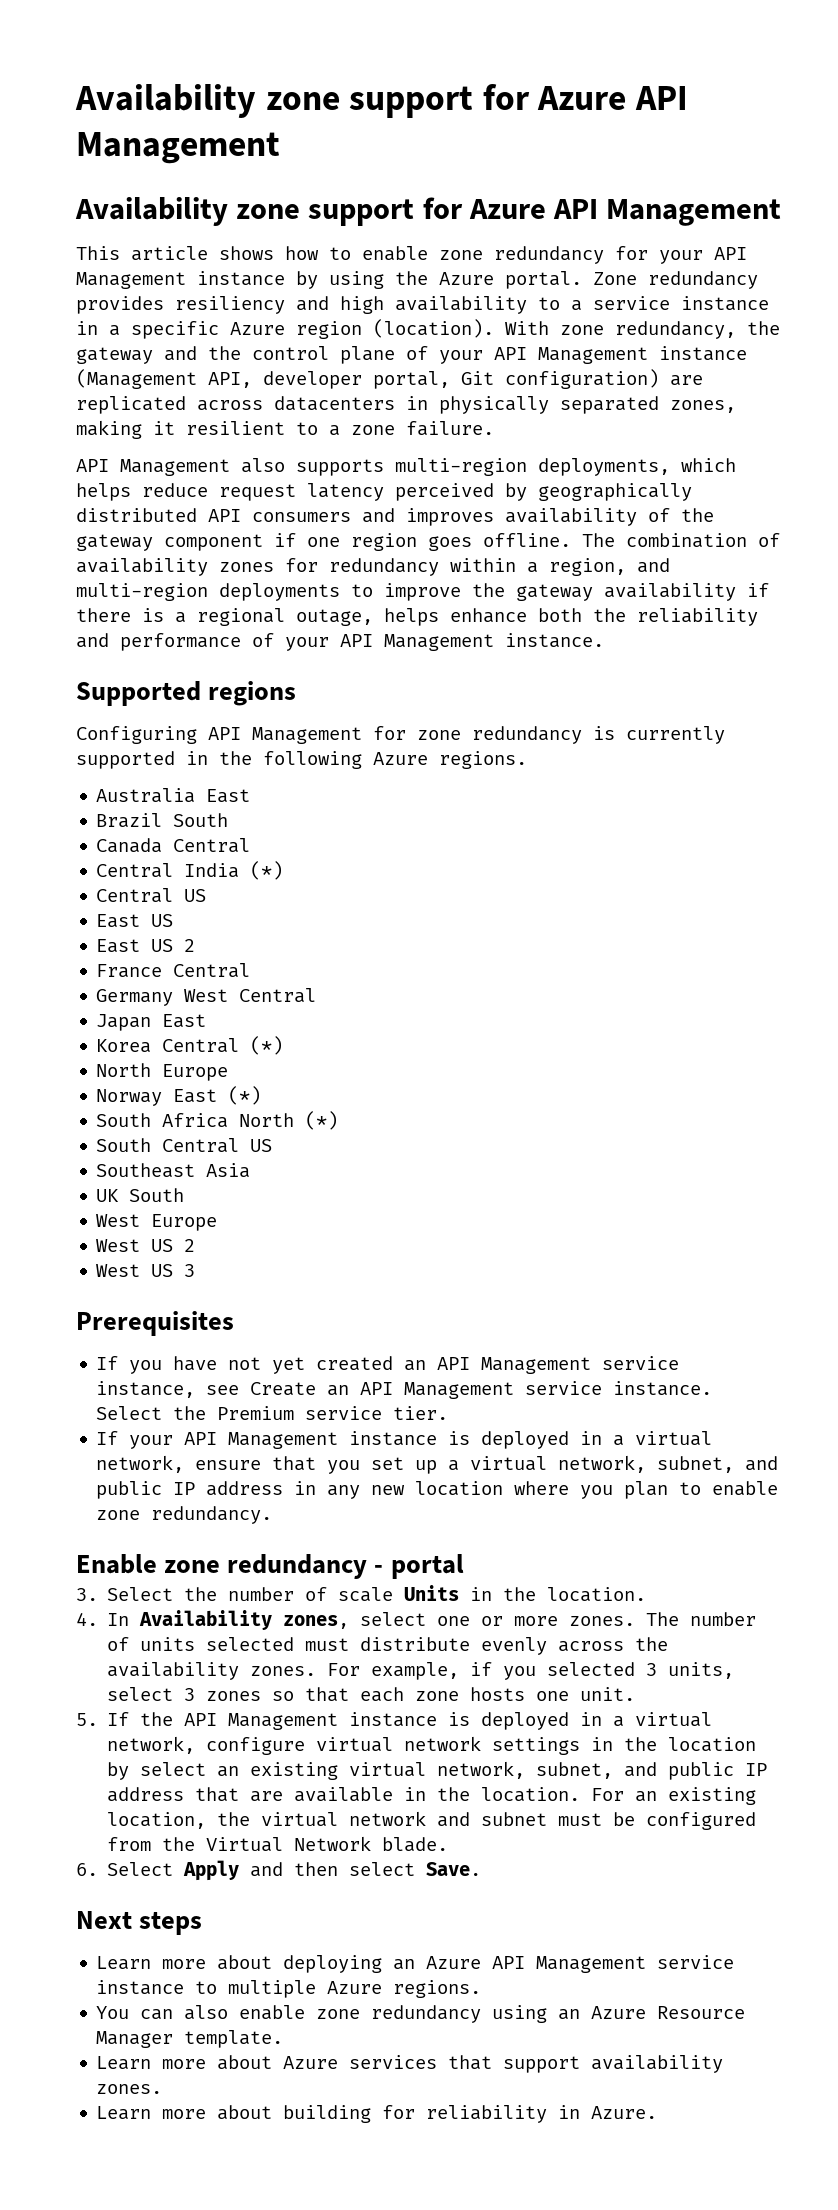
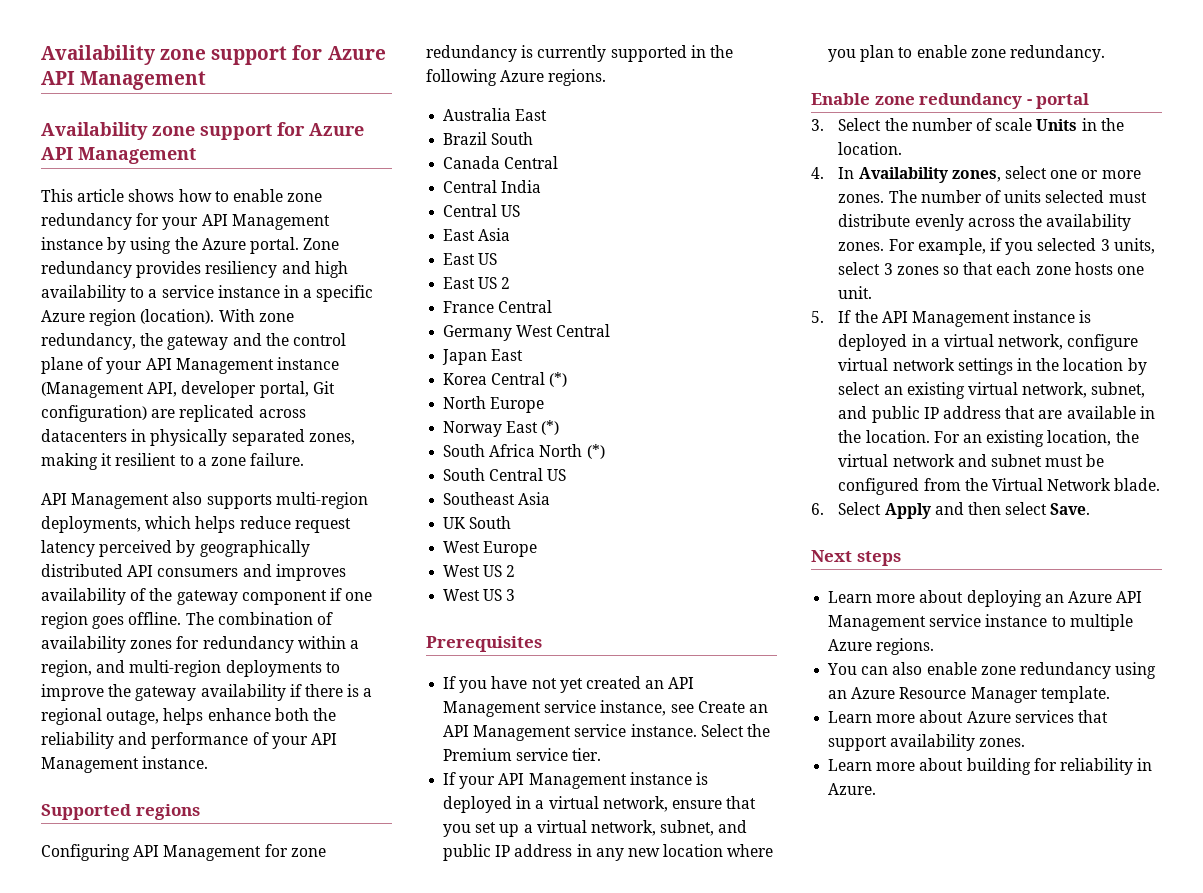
[250,861,284,880] [96,888,207,903] (*) // Central US -> [443,204,521,217] [443,228,511,241] // Central US // East Asia

